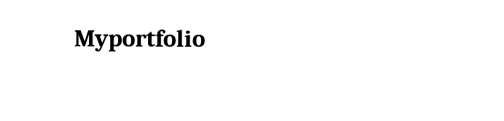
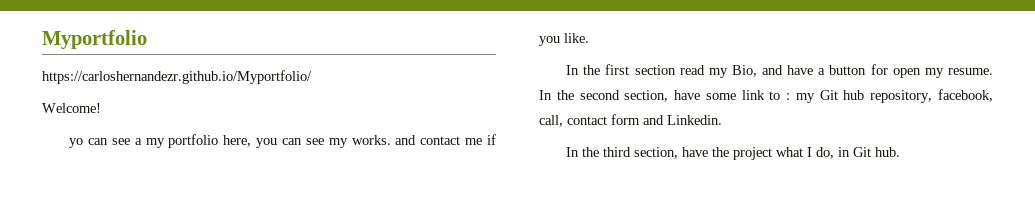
(206, 40) none -> [42,70,312,84] [42,103,101,113] [69,134,497,148] [539,33,589,46] [566,64,994,78] [539,89,993,103] [539,114,722,127] [566,147,901,160] // https://carloshernandezr.github.io/Myportfolio/ // Welcome! // yo can see a my portfolio here, you can see my works. and contact me if you like. // In the first section read my Bio, and have a button for open my resume. In the second section, have some link to : my Git hub repository, facebook, call, contact form and Linkedin. // In the third section, have the project what I do, in Git hub.

